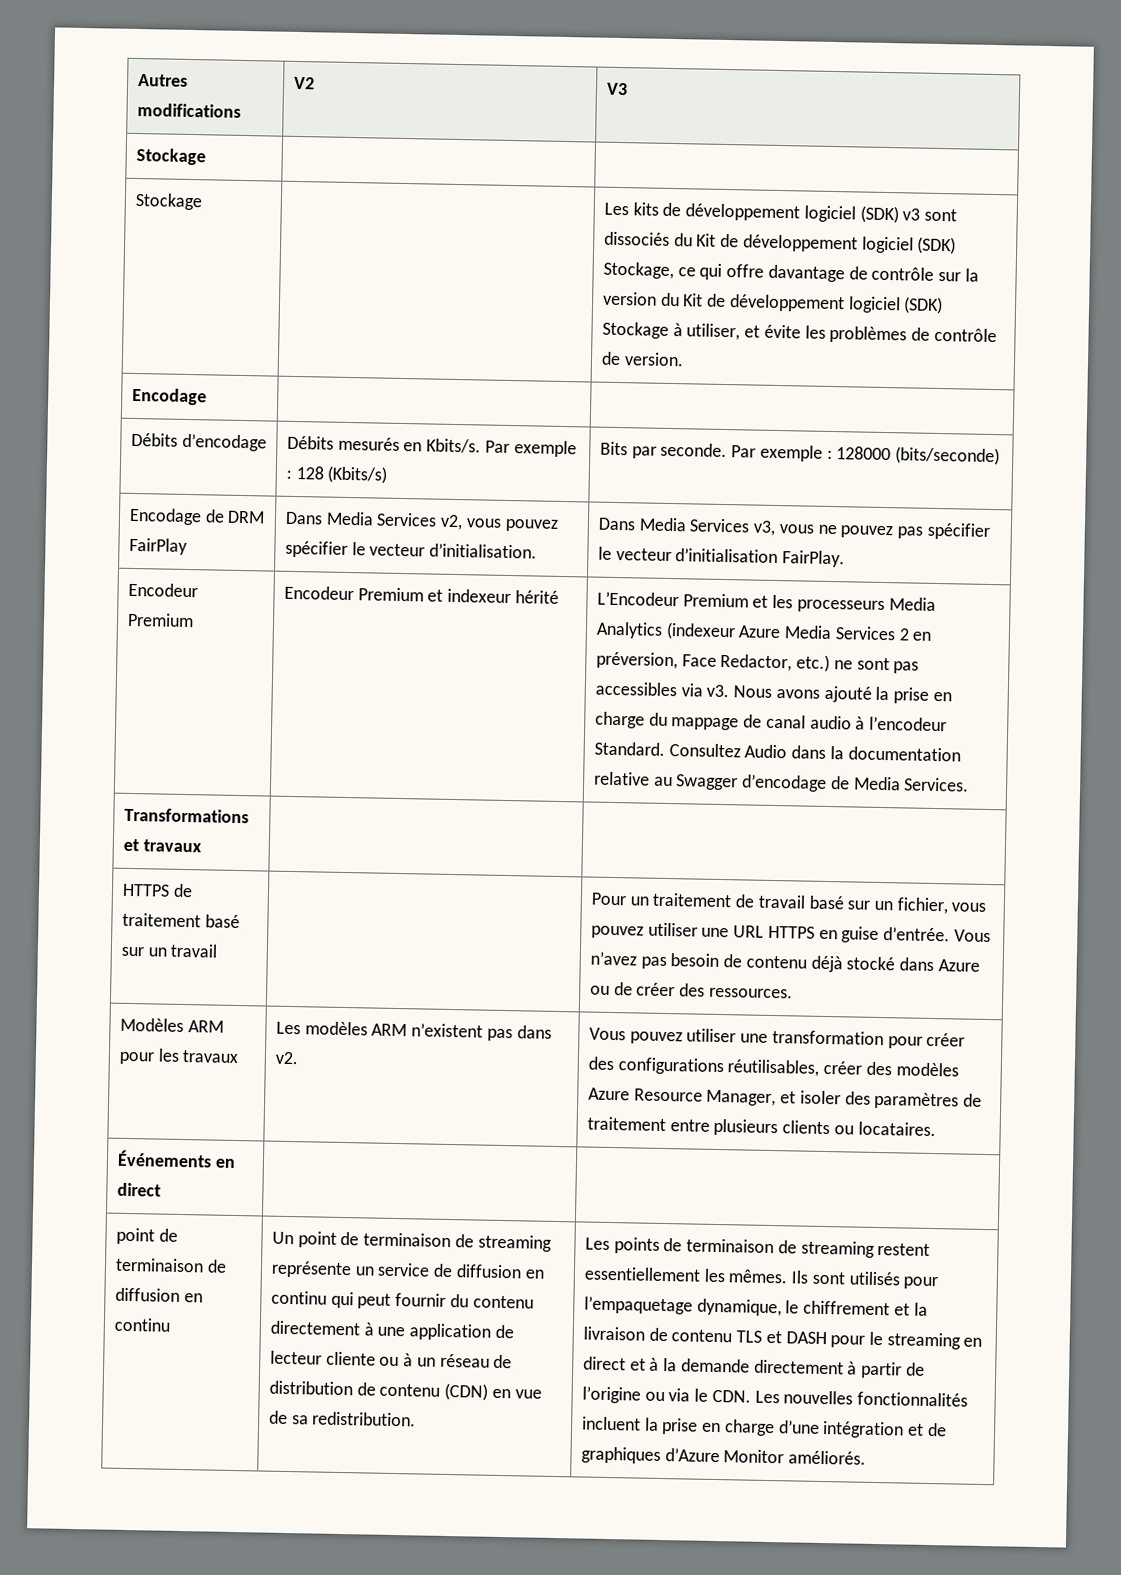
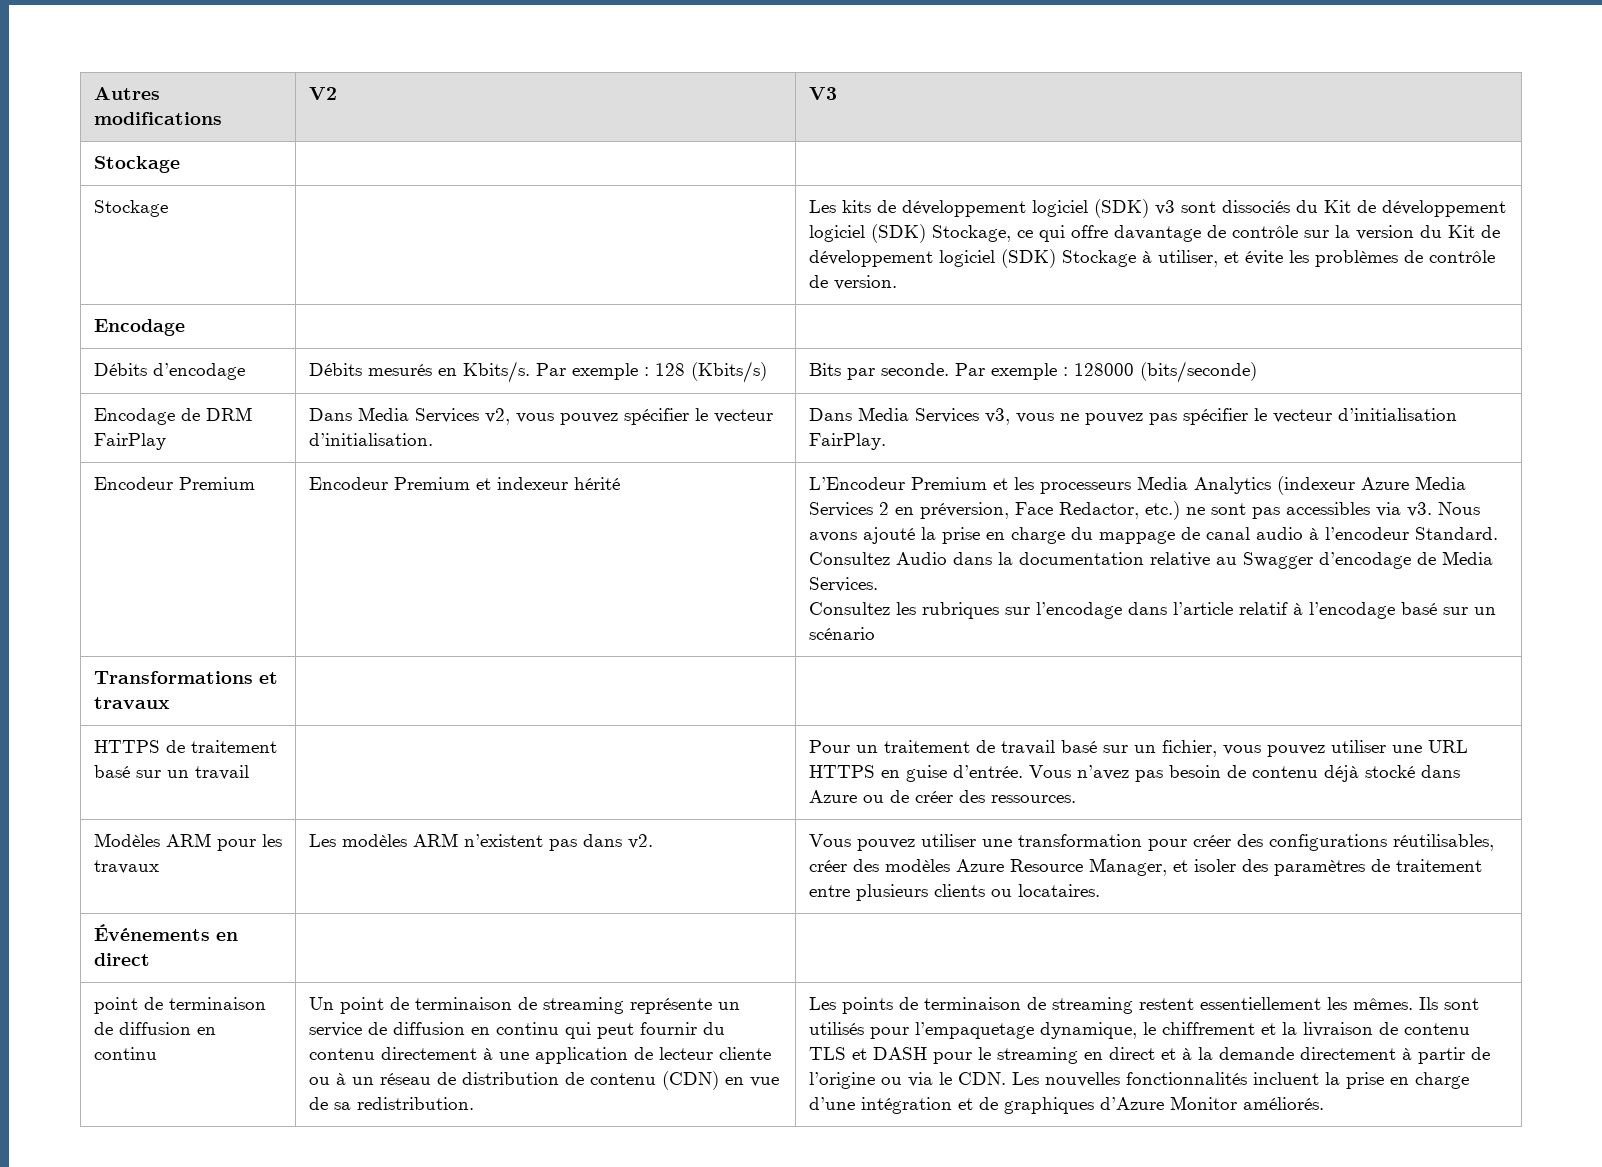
(970, 784) none -> [808,602,1496,619] [808,627,875,640] // Consultez les rubriques sur l’encodage dans l’article relatif à l’encodage basé sur un scénario

